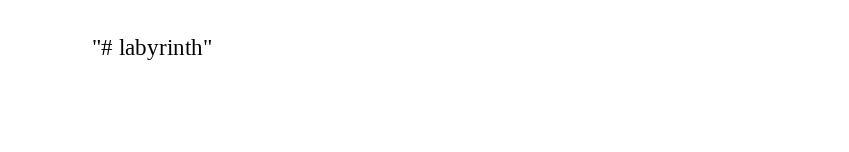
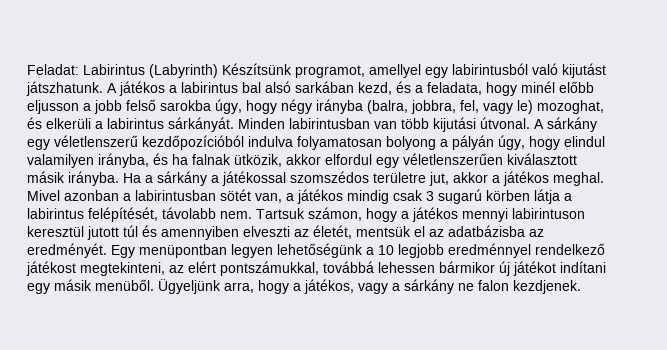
[92,39,213,60] "# labyrinth" -> [27,63,606,78] [26,81,594,96] [27,99,604,114] [27,117,597,132] [27,135,605,150] [27,153,577,168] [27,171,604,186] [27,189,572,204] [27,207,585,222] [27,225,544,240] [27,243,605,258] [26,261,606,276] [27,279,581,294] Feladat: Labirintus (Labyrinth) Készítsünk programot, amellyel egy labirintusból való kijutást játszhatunk. A játékos a labirintus bal alsó sarkában kezd, és a feladata, hogy minél előbb eljusson a jobb felső sarokba úgy, hogy négy irányba (balra, jobbra, fel, vagy le) mozoghat, és elkerüli a labirintus sárkányát. Minden labirintusban van több kijutási útvonal. A sárkány egy véletlenszerű kezdőpozícióból indulva folyamatosan bolyong a pályán úgy, hogy elindul valamilyen irányba, és ha falnak ütközik, akkor elfordul egy véletlenszerűen kiválasztott másik irányba. Ha a sárkány a játékossal szomszédos területre jut, akkor a játékos meghal. Mivel azonban a labirintusban sötét van, a játékos mindig csak 3 sugarú körben látja a labirintus felépítését, távolabb nem. Tartsuk számon, hogy a játékos mennyi labirintuson keresztül jutott túl és amennyiben elveszti az életét, mentsük el az adatbázisba az eredményét. Egy menüpontban legyen lehetőségünk a 10 legjobb eredménnyel rendelkező játékost megtekinteni, az elért pontszámukkal, továbbá lehessen bármikor új játékot indítani egy másik menüből. Ügyeljünk arra, hogy a játékos, vagy a sárkány ne falon kezdjenek.

